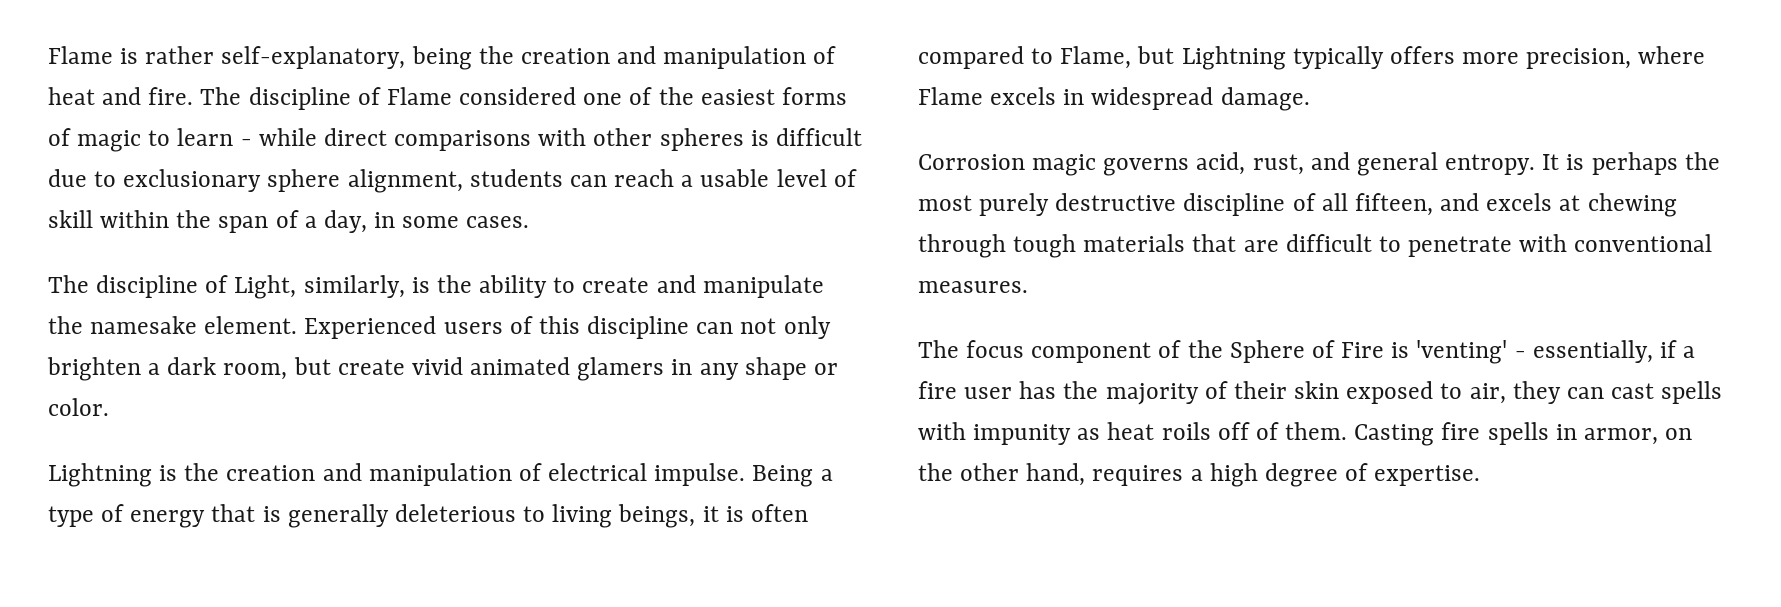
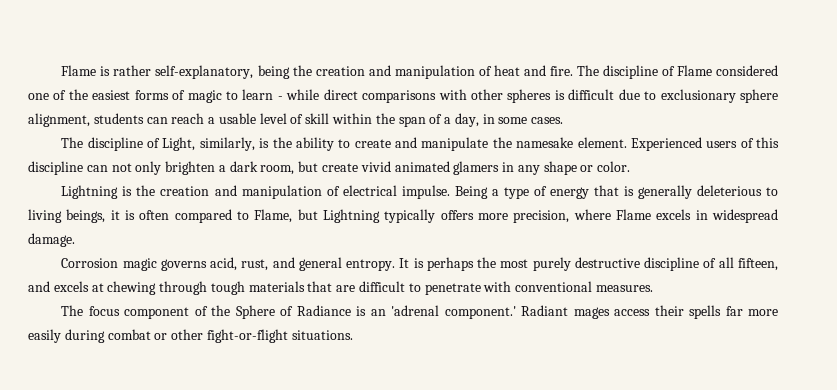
[1341,340,1696,364] [918,381,1723,405] [918,422,1693,446] [918,463,1481,487] Fire is 'venting' - essentially, if a fire user has the majority of their skin exposed to air, they can cast spells with impunity as heat roils off of them. Casting fire spells in armor, on the other hand, requires a high degree of expertise. -> [296,305,778,319] [28,329,353,343] Radiance is an 'adrenal component.' Radiant mages access their spells far more easily during combat or other fight-or-flight situations.

